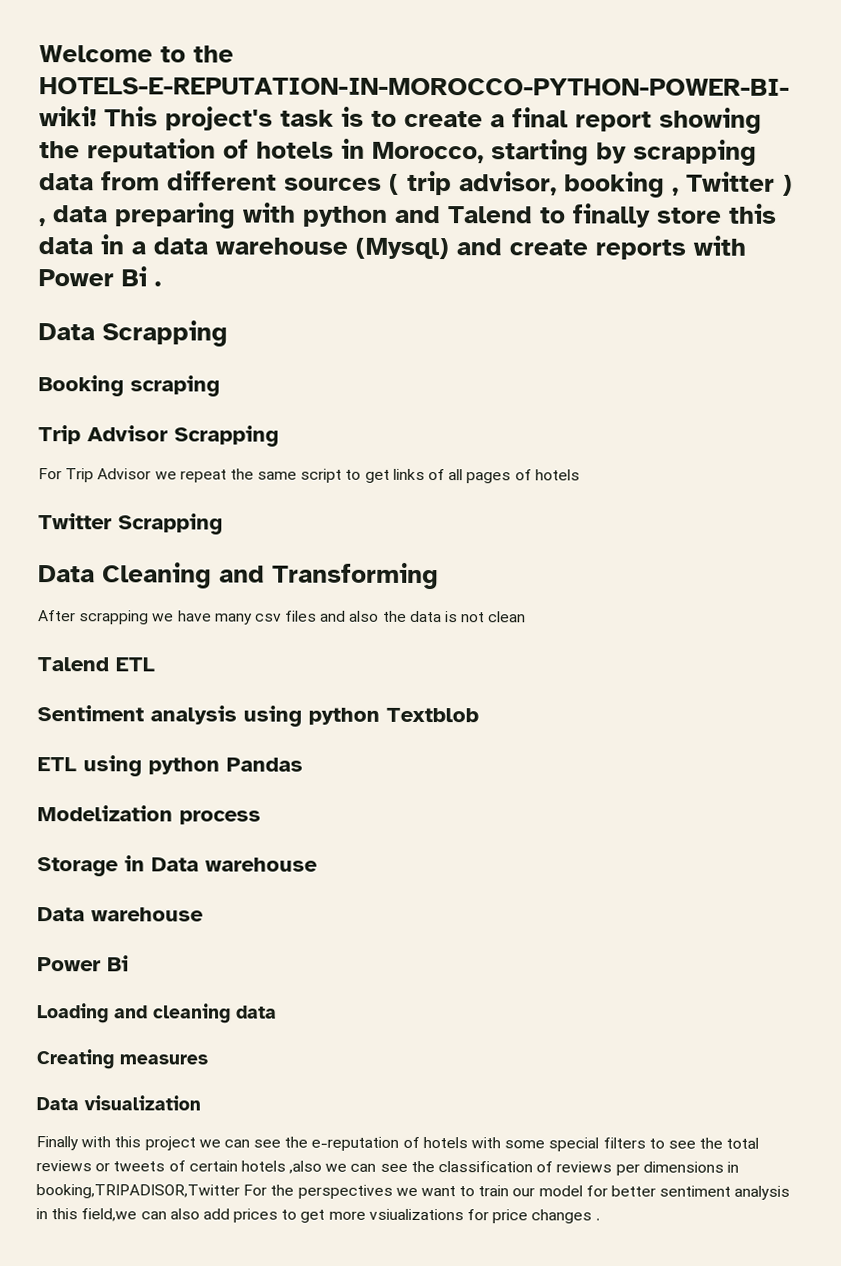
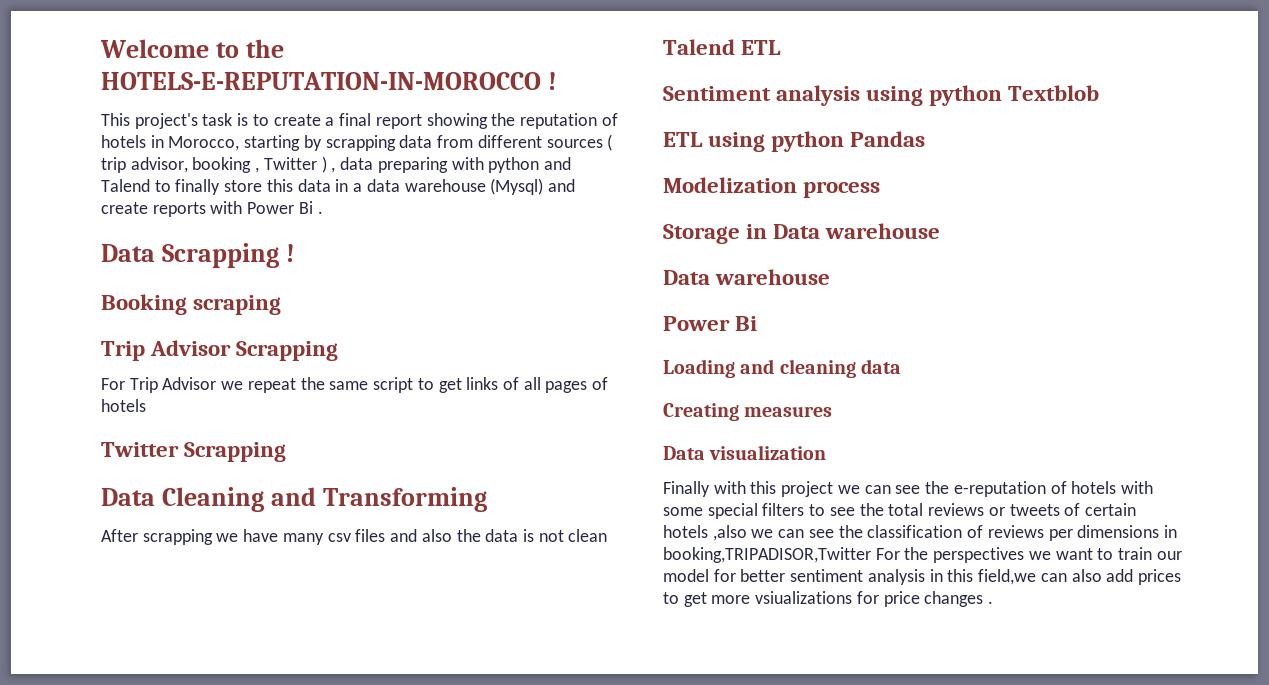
[39,77,790,96] [39,106,97,127] HOTELS-E-REPUTATION-IN-MOROCCO-PYTHON-POWER-BI- wiki! -> [101,72,558,90] HOTELS-E-REPUTATION-IN-MOROCCO ! //
(228, 333) none -> [286,244,296,262] !

